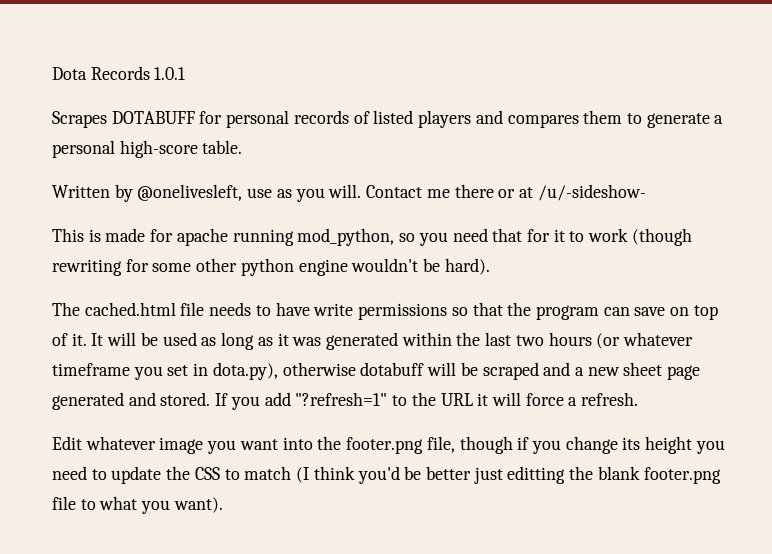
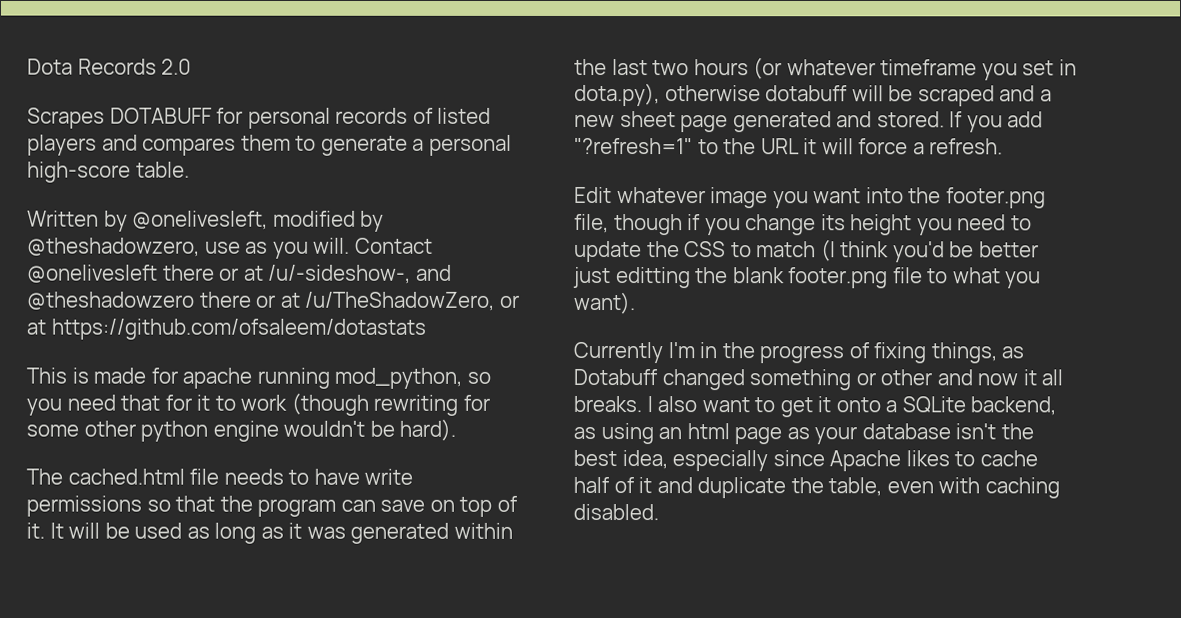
[154,67,186,80] 1.0.1 -> [161,58,193,75] 2.0
(243, 192) none -> [272,210,385,232] [27,237,200,257] modified by @theshadowzero,
[426,184,646,201] me there or at /u/-sideshow- -> [27,264,452,284] [26,291,520,311] [26,318,426,340] @onelivesleft there or at /u/-sideshow-, and @theshadowzero there or at /u/TheShadowZero, or at https://github.com/ofsaleem/dotastats
(223, 505) none -> [573,341,1025,364] [573,368,1064,391] [573,395,1057,418] [573,423,1034,445] [573,449,1038,472] [573,476,1060,499] [573,503,659,521] // Currently I'm in the progress of fixing things, as Dotabuff changed something or other and now it all breaks. I also want to get it onto a SQLite backend, as using an html page as your database isn't the best idea, especially since Apache likes to cache half of it and duplicate the table, even with caching disabled.

